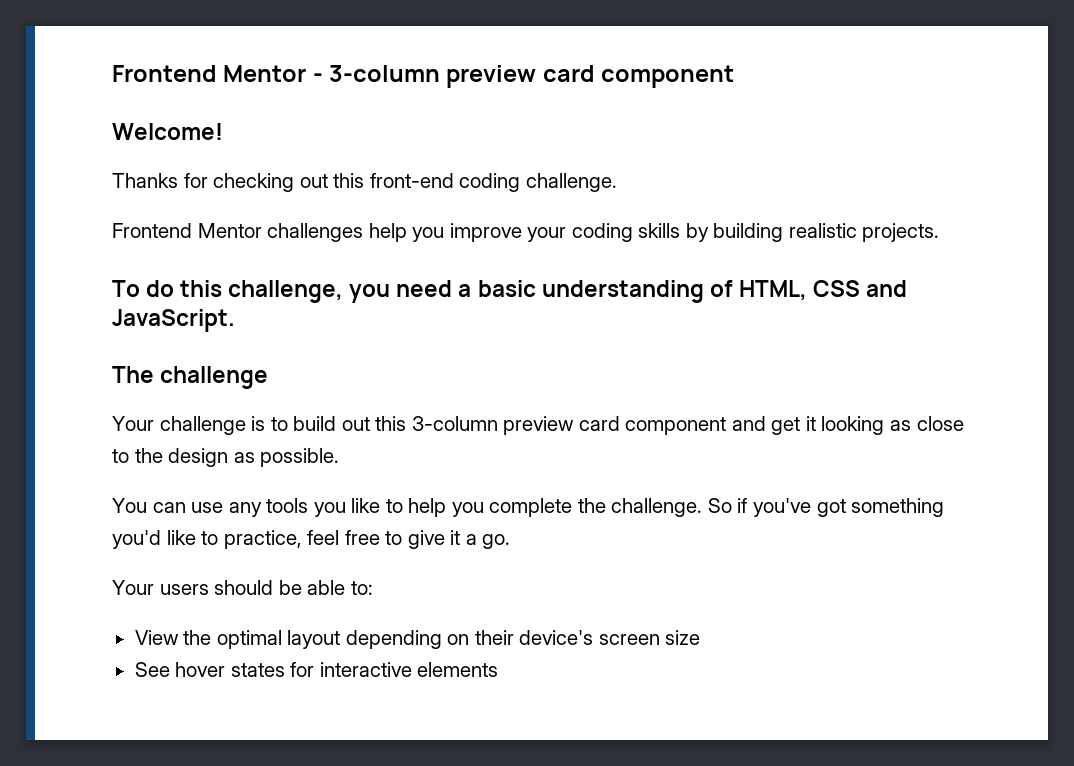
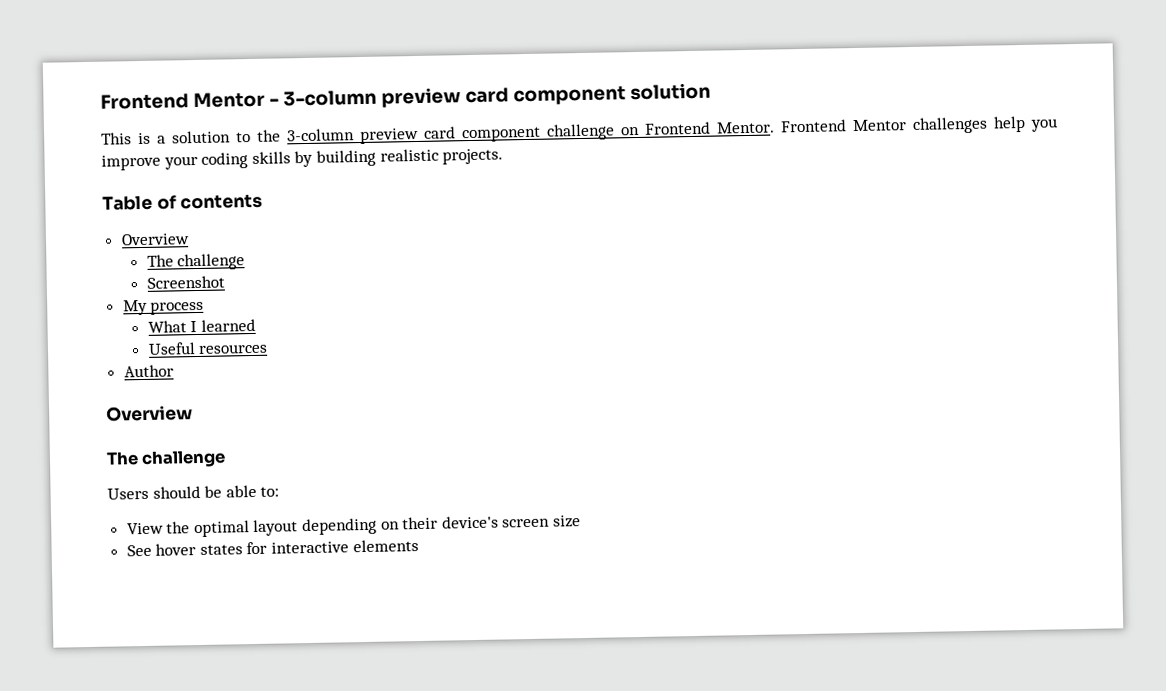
[112,123,223,140] [112,173,617,192] // Welcome! // Thanks for checking out this front-end coding challenge. // -> [629,82,711,101] [101,121,775,145] solution // This is a solution to the 3-column preview card component challenge on Frontend Mentor.
[112,280,907,303] [112,309,235,332] [112,366,269,389] [112,416,964,435] [112,448,340,467] [112,498,945,517] [112,530,511,549] [112,580,209,595] To do this challenge, you need a basic understanding of HTML, CSS and JavaScript. // The challenge // Your challenge is to build out this 3-column preview card component and get it looking as close to the design as possible. // You can use any tools you like to help you complete the challenge. So if you've got something you'd like to practice, feel free to give it a go. // Your users -> [102,193,264,211] [120,233,190,246] [146,253,246,271] [146,275,225,289] [122,299,205,316] [147,318,256,333] [147,342,269,355] [123,364,174,378] [106,405,193,422] [106,449,227,469] [107,487,149,500] Table of contents // Overview // The challenge // Screenshot // My process // What I learned // Useful resources // Author // Overview // The challenge // Users

